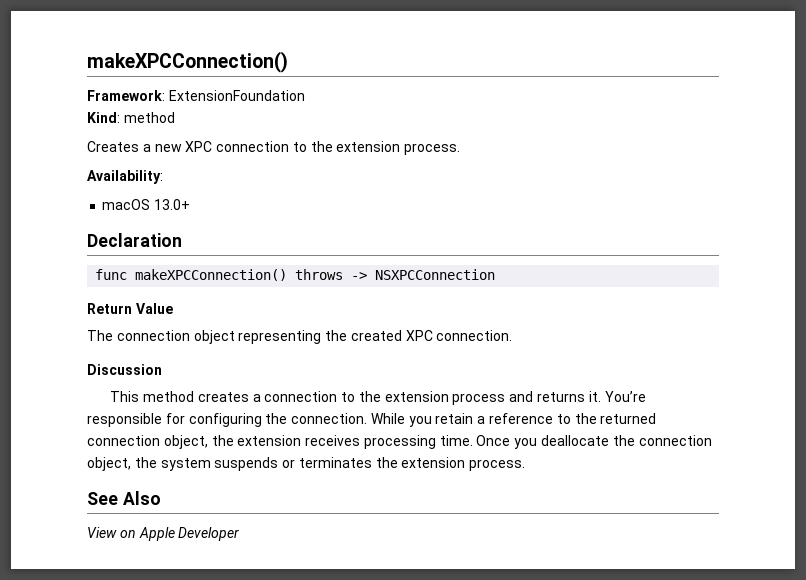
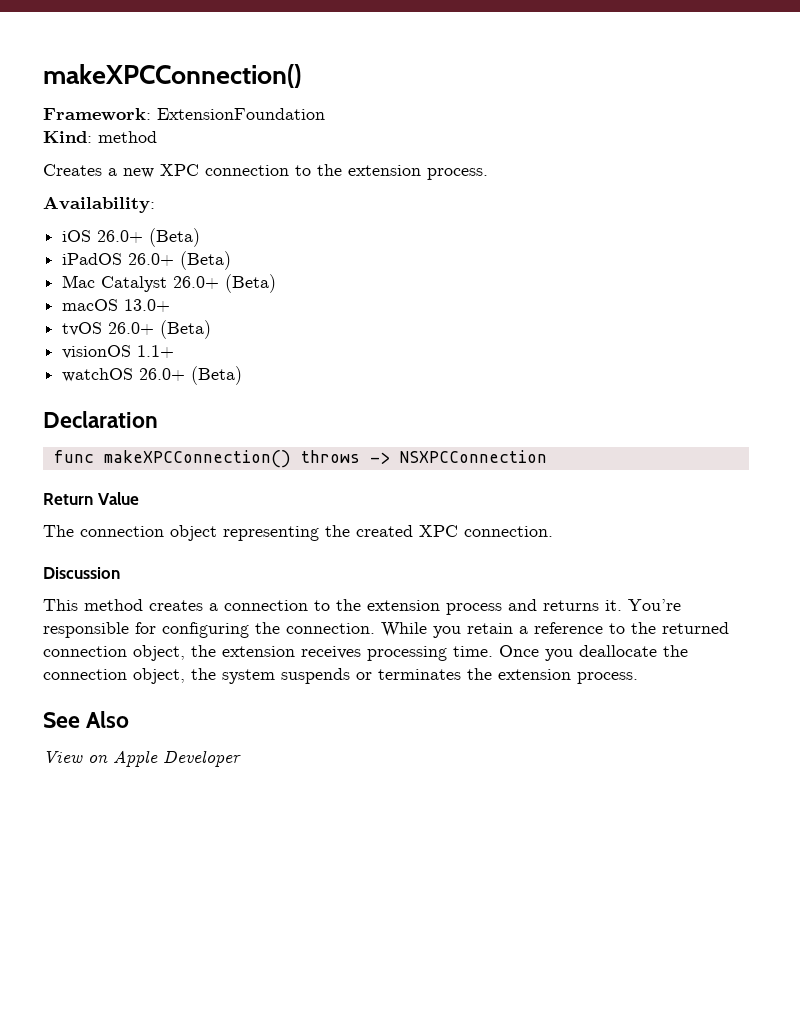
[102,199,191,210] macOS 13.0+ -> [62,228,201,247] [62,251,232,270] [62,274,277,293] [62,299,171,312] [62,320,212,339] [62,345,175,359] [62,366,243,385] iOS 26.0+ (Beta) // iPadOS 26.0+ (Beta) // Mac Catalyst 26.0+ (Beta) // macOS 13.0+ // tvOS 26.0+ (Beta) // visionOS 1.1+ // watchOS 26.0+ (Beta)

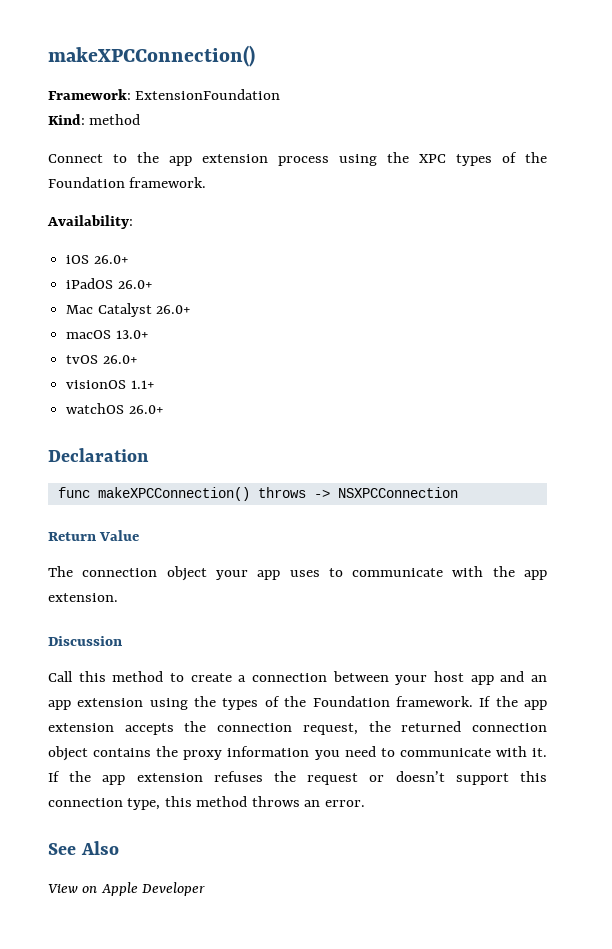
[43,164,488,180] Creates a new XPC connection to the extension process. -> [48,152,547,166] [48,177,207,188] Connect to the app extension process using the XPC types of the Foundation framework.
[149,228,201,247] (Beta) -> (129, 259) none
[180,251,232,270] (Beta) -> (153, 284) none
[225,274,277,293] (Beta) -> (192, 309) none
[160,320,212,339] (Beta) -> (138, 359) none
[191,366,243,385] (Beta) -> (164, 409) none
[223,525,553,541] [43,567,120,579] [43,599,681,615] [43,622,729,638] [43,645,688,661] [43,668,638,684] representing the created XPC connection. // Discussion // This method creates a connection to the extension process and returns it. You’re responsible for configuring the connection. While you retain a reference to the returned connection object, the extension receives processing time. Once you deallocate the connection object, the system suspends or terminates the extension process. -> [215,566,548,580] [48,593,118,602] [48,636,122,646] [48,671,548,685] [48,696,548,710] [48,721,547,735] [48,746,548,761] [48,771,547,785] [48,796,365,810] your app uses to communicate with the app extension. // Discussion // Call this method to create a connection between your host app and an app extension using the types of the Foundation framework. If the app extension accepts the connection request, the returned connection object contains the proxy information you need to communicate with it. If the app extension refuses the request or doesn’t support this connection type, this method throws an error.

